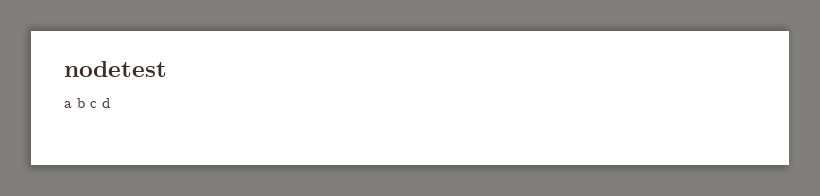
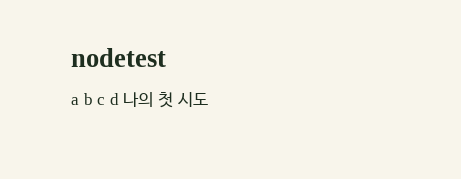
(110, 103) none -> [123,92,208,108] 나의 첫 시도

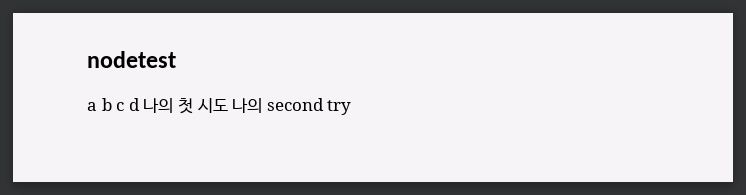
(208, 99) none -> [232,98,352,115] 나의 second try

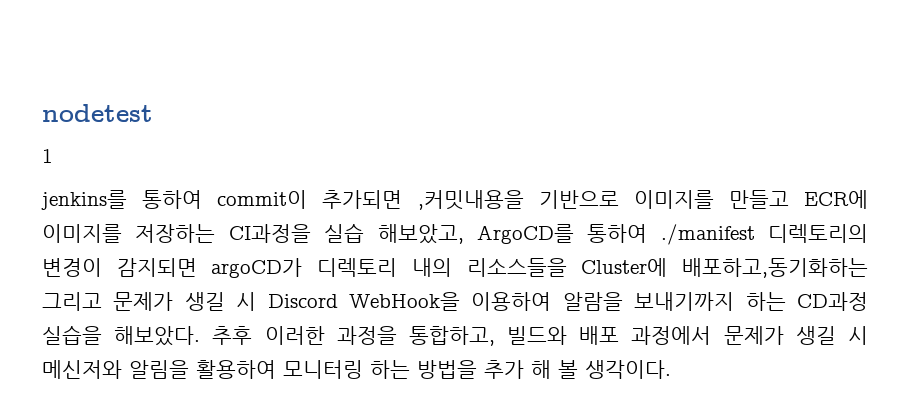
[87,98,352,115] a b c d 나의 첫 시도 나의 second try -> [42,149,53,163] [41,190,868,210] [42,223,868,245] [42,258,868,278] [42,292,868,311] [42,325,868,346] [42,360,671,379] 1 // jenkins를 통하여 commit이 추가되면 ,커밋내용을 기반으로 이미지를 만들고 ECR에 이미지를 저장하는 CI과정을 실습 해보았고, ArgoCD를 통하여 ./manifest 디렉토리의 변경이 감지되면 argoCD가 디렉토리 내의 리소스들을 Cluster에 배포하고,동기화하는 그리고 문제가 생길 시 Discord WebHook을 이용하여 알람을 보내기까지 하는 CD과정 실습을 해보았다. 추후 이러한 과정을 통합하고, 빌드와 배포 과정에서 문제가 생길 시 메신저와 알림을 활용하여 모니터링 하는 방법을 추가 해 볼 생각이다.

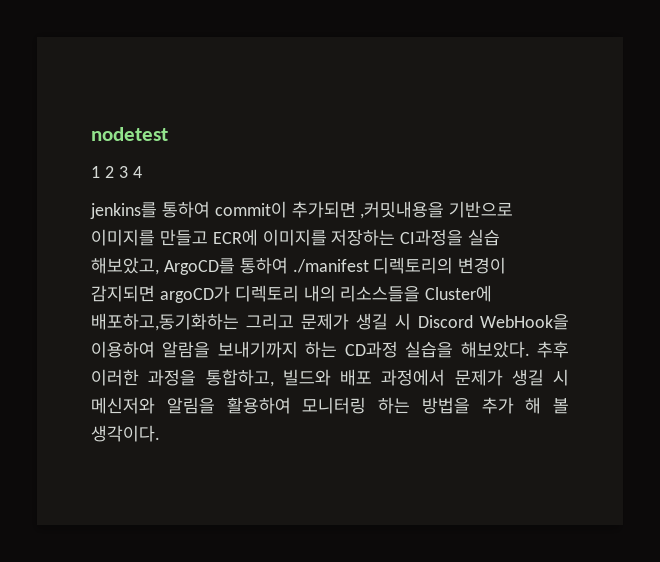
(53, 156) none -> [104,166,142,178] 2 3 4

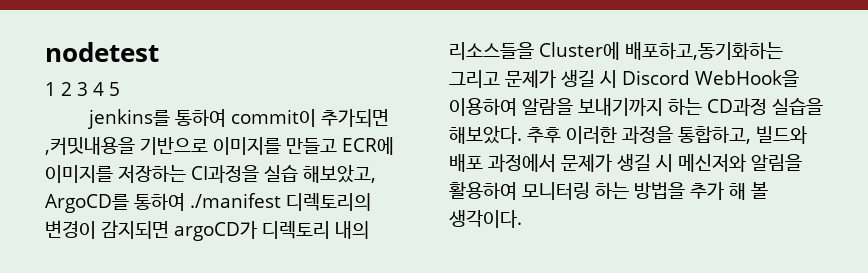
(142, 172) none -> [109,82,120,96] 5

